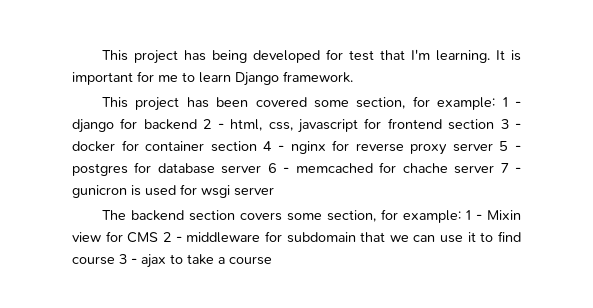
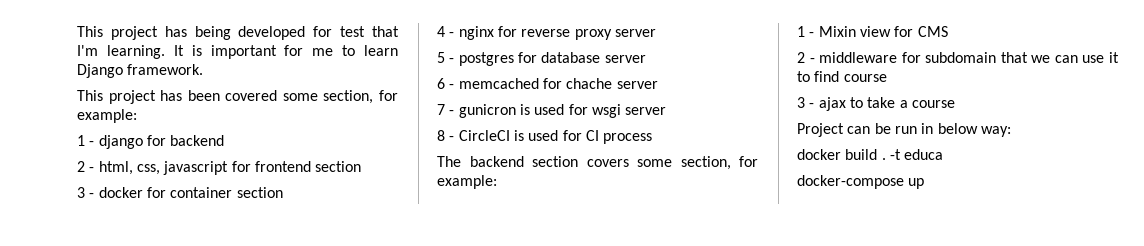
(496, 103) none -> (137, 116) //
(197, 124) none -> (225, 140) //
(495, 124) none -> (362, 166) //
(257, 146) none -> (283, 192) //
(493, 147) none -> (656, 33) //
(262, 169) none -> (646, 59) //
(495, 169) none -> (658, 85) //
(274, 191) none -> [437,130,653,144] // 8 - CircleCI is used for CI process
(462, 216) none -> (497, 182) //
(159, 237) none -> (948, 31) //
(115, 260) none -> (887, 78) //
(272, 260) none -> [797,123,1011,137] [797,149,944,160] [797,175,925,189] // Project can be run in below way: // docker build . -t educa // docker-compose up

